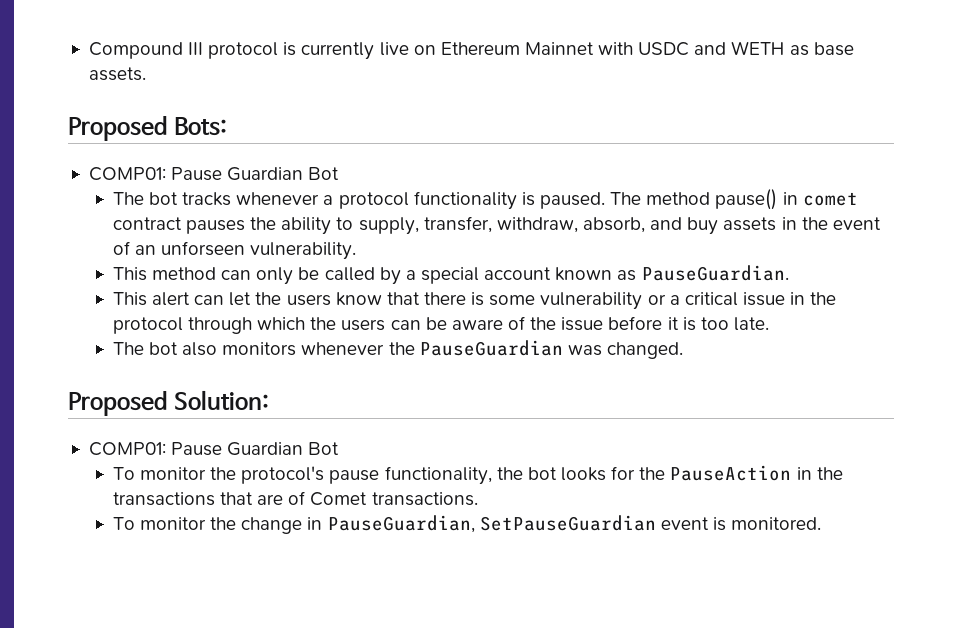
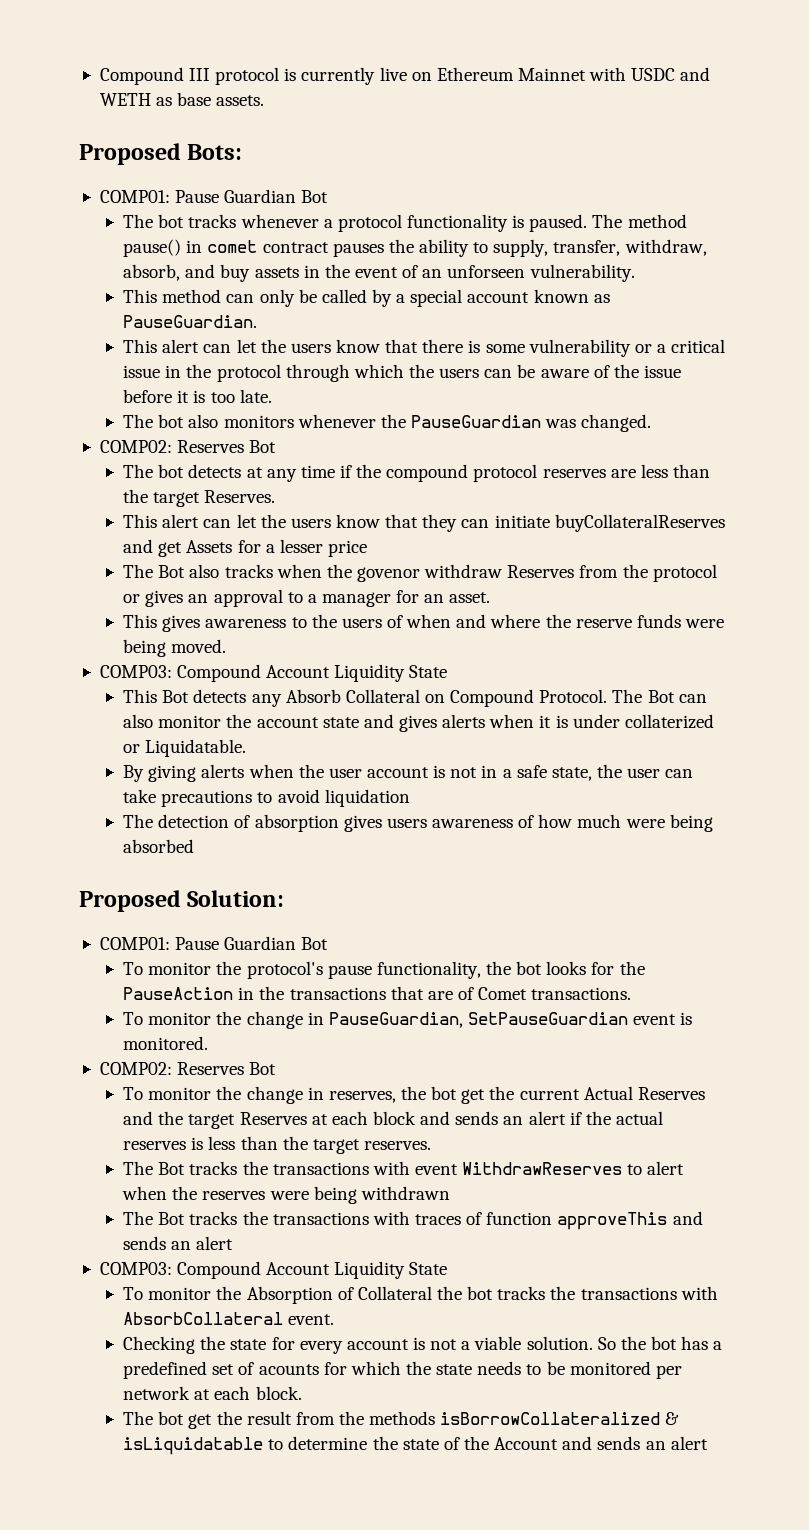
(683, 350) none -> [99,440,277,453] [123,464,710,482] [123,489,276,507] [123,514,725,532] [123,539,367,557] [123,564,717,582] [123,589,491,607] [123,614,724,632] [123,639,227,657] [99,664,448,682] [123,689,707,707] [123,714,714,732] [123,739,247,757] [123,764,694,782] [123,789,410,807] [123,814,713,832] [123,839,195,853] // COMP02: Reserves Bot // The bot detects at any time if the compound protocol reserves are less than the target Reserves. // This alert can let the users know that they can initiate buyCollateralReserves and get Assets for a lesser price // The Bot also tracks when the govenor withdraw Reserves from the protocol or gives an approval to a manager for an asset. // This gives awareness to the users of when and where the reserve funds were being moved. // COMP03: Compound Account Liquidity State // This Bot detects any Absorb Collateral on Compound Protocol. The Bot can also monitor the account state and gives alerts when it is under collaterized or Liquidatable. // By giving alerts when the user account is not in a safe state, the user can take precautions to avoid liquidation // The detection of absorption gives users awareness of how much were being absorbed
(822, 523) none -> [99,1062,277,1075] [123,1086,705,1104] [123,1111,663,1129] [123,1136,431,1154] [123,1161,685,1175] [122,1186,450,1204] [123,1211,703,1230] [123,1236,234,1250] [99,1261,448,1279] [123,1286,718,1304] [123,1312,335,1325] [123,1336,723,1354] [123,1361,682,1379] [123,1386,302,1400] [123,1411,680,1429] [123,1436,708,1455] // COMP02: Reserves Bot // To monitor the change in reserves, the bot get the current Actual Reserves and the target Reserves at each block and sends an alert if the actual reserves is less than the target reserves. // The Bot tracks the transactions with event WithdrawReserves to alert when the reserves were being withdrawn // The Bot tracks the transactions with traces of function approveThis and sends an alert // COMP03: Compound Account Liquidity State // To monitor the Absorption of Collateral the bot tracks the transactions with AbsorbCollateral event. // Checking the state for every account is not a viable solution. So the bot has a predefined set of acounts for which the state needs to be monitored per network at each block. // The bot get the result from the methods isBorrowCollateralized & isLiquidatable to determine the state of the Account and sends an alert

